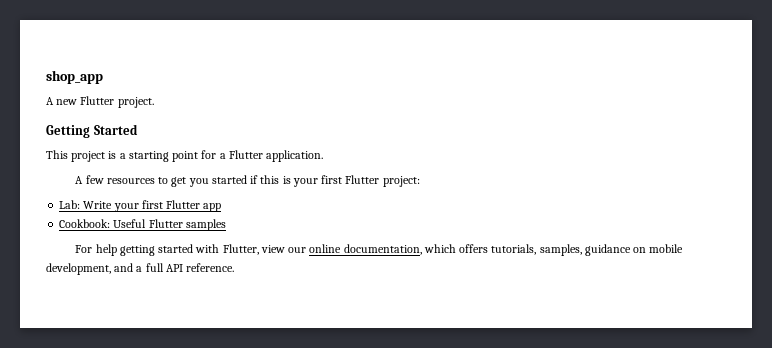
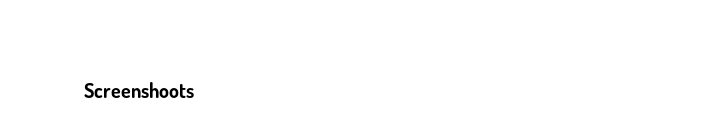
[46,70,103,84] [46,96,154,108] [46,124,138,138] [46,150,324,162] [75,175,420,187] [59,200,222,212] [59,219,226,231] [75,244,684,256] [46,263,235,275] shop_app // A new Flutter project. // Getting Started // This project is a starting point for a Flutter application. // A few resources to get you started if this is your first Flutter project: // Lab: Write your first Flutter app // Cookbook: Useful Flutter samples // For help getting started with Flutter, view our online documentation, which offers tutorials, samples, guidance on mobile development, and a full API reference. -> [84,82,194,98] Screenshoots

